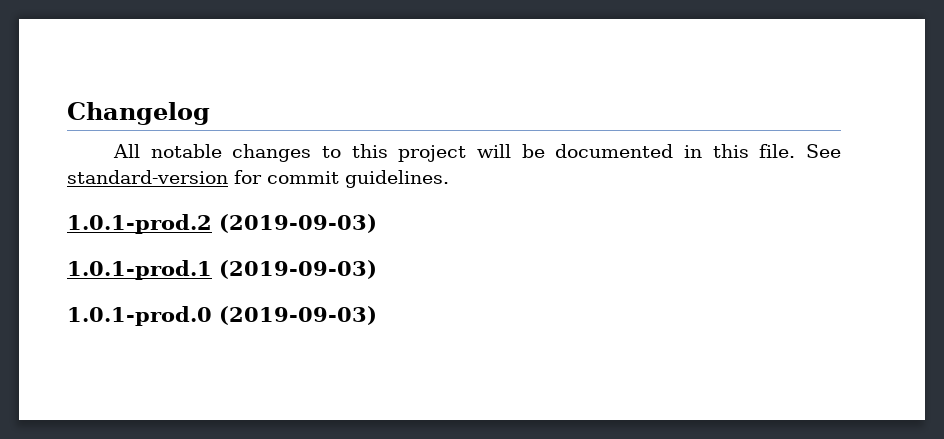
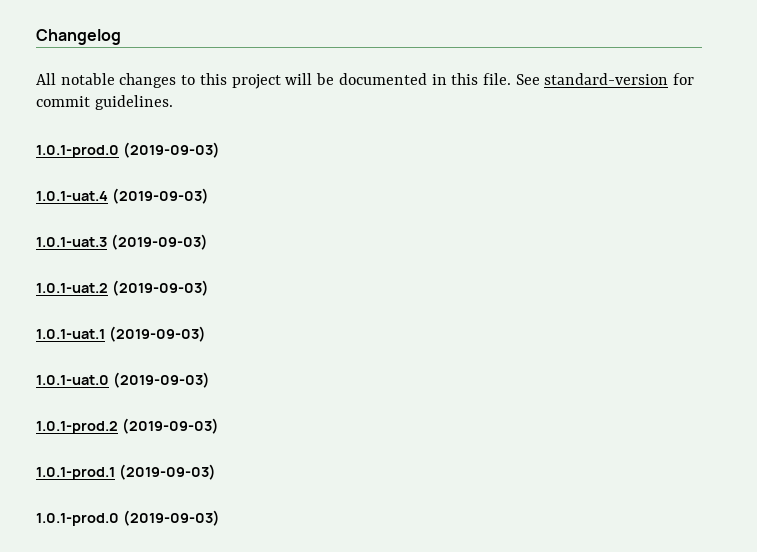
(449, 179) none -> [36,142,220,158] [36,188,209,204] [36,234,208,250] [36,280,209,296] [36,326,206,342] [36,372,210,388] // 1.0.1-prod.0 (2019-09-03) // 1.0.1-uat.4 (2019-09-03) // 1.0.1-uat.3 (2019-09-03) // 1.0.1-uat.2 (2019-09-03) // 1.0.1-uat.1 (2019-09-03) // 1.0.1-uat.0 (2019-09-03)

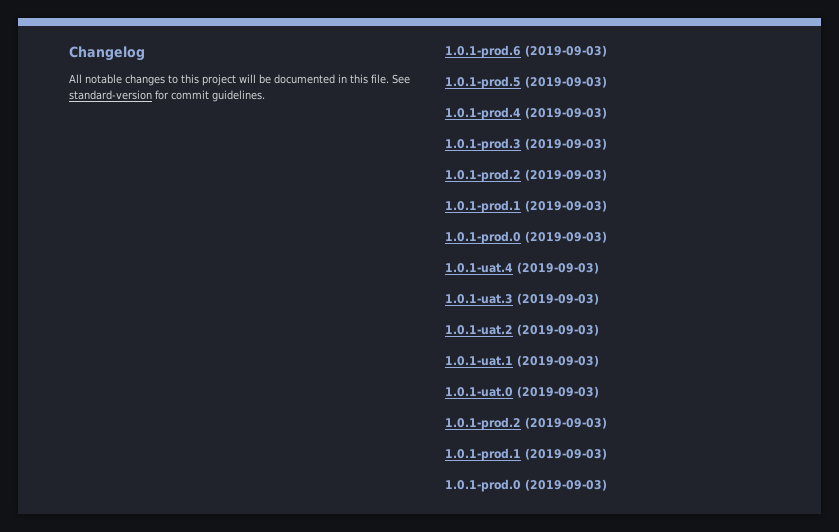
(173, 102) none -> [445,45,607,58] [445,76,607,89] [445,107,607,120] [445,138,607,151] [445,169,607,182] [445,200,607,213] // 1.0.1-prod.6 (2019-09-03) // 1.0.1-prod.5 (2019-09-03) // 1.0.1-prod.4 (2019-09-03) // 1.0.1-prod.3 (2019-09-03) // 1.0.1-prod.2 (2019-09-03) // 1.0.1-prod.1 (2019-09-03)

